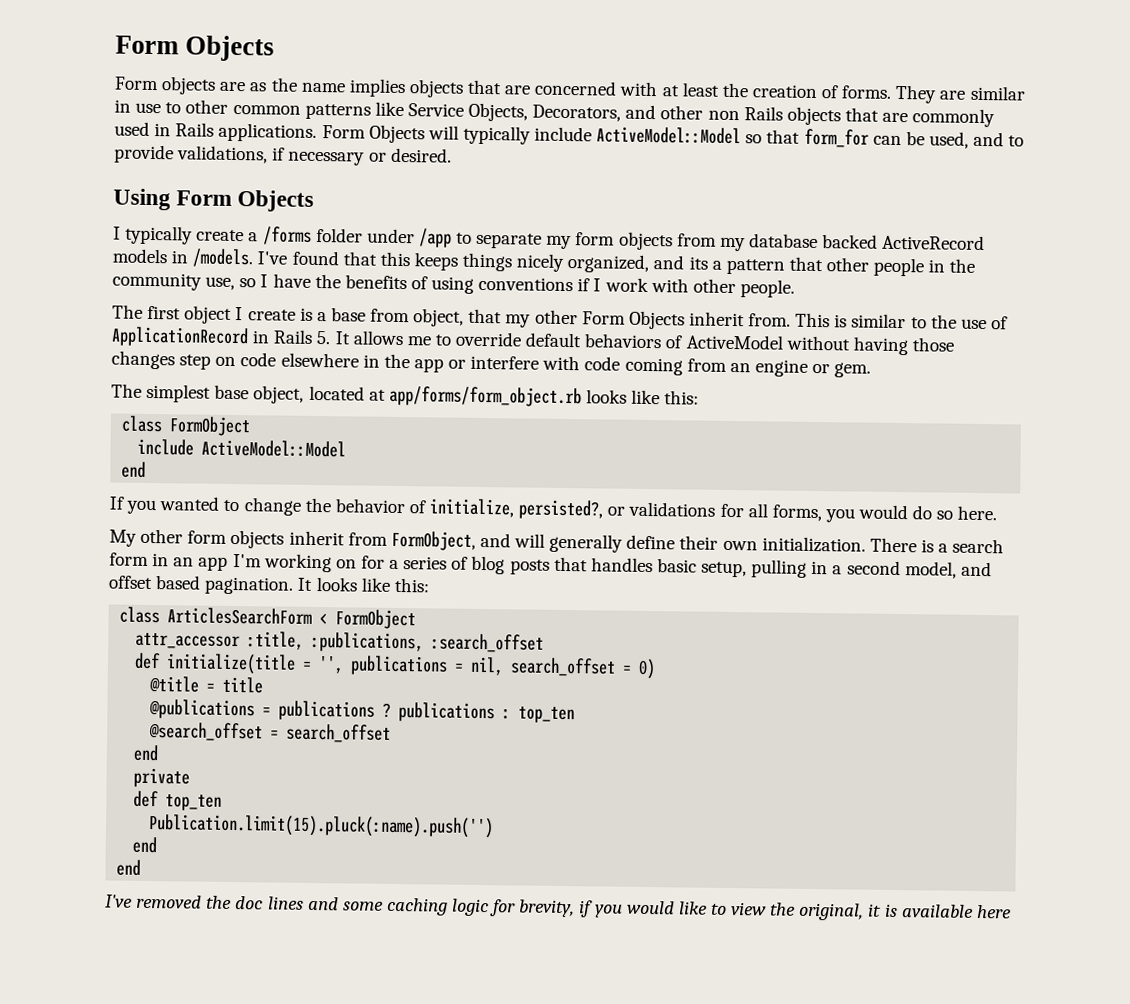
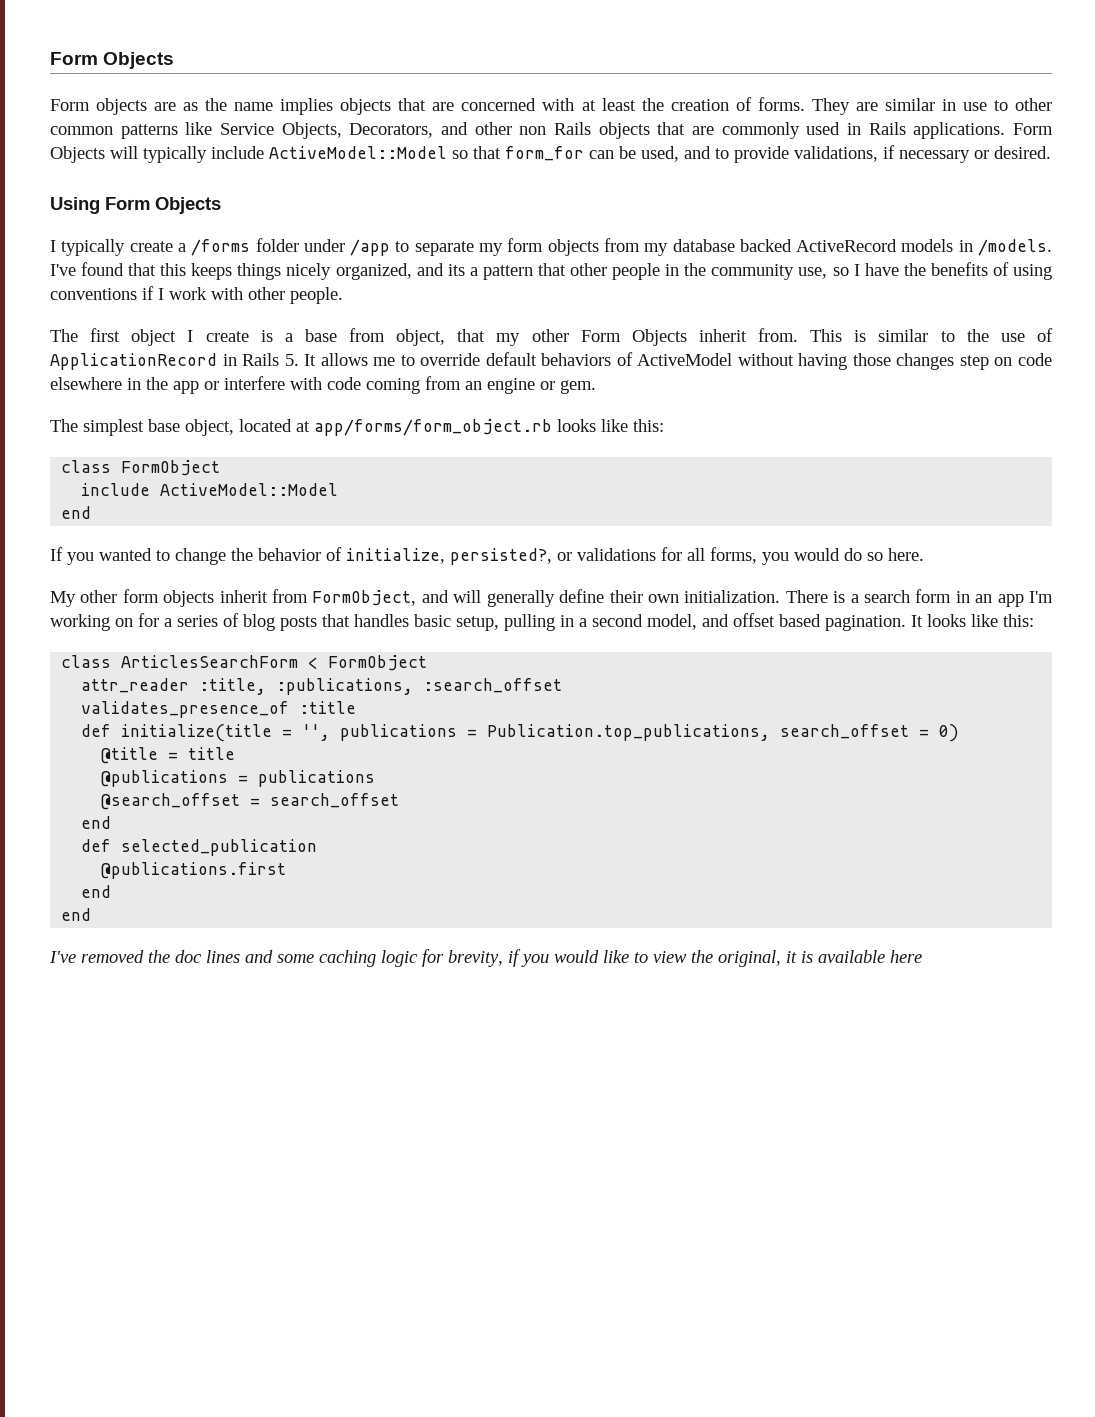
[135,632,241,650] attr_accessor -> [81,678,190,693] attr_reader
(545, 643) none -> [81,701,357,718] // validates_presence_of :title
[470,656,505,676] nil, -> [487,724,771,741] Publication.top_publications,
[382,702,576,724] ? publications : top_ten -> (376, 778) none
[133,767,191,788] [133,790,223,811] [148,814,495,839] private // def top_ten // Publication.limit(15).pluck(:name).push('') -> [81,839,318,856] [101,862,287,879] def selected_publication // @publications.first

